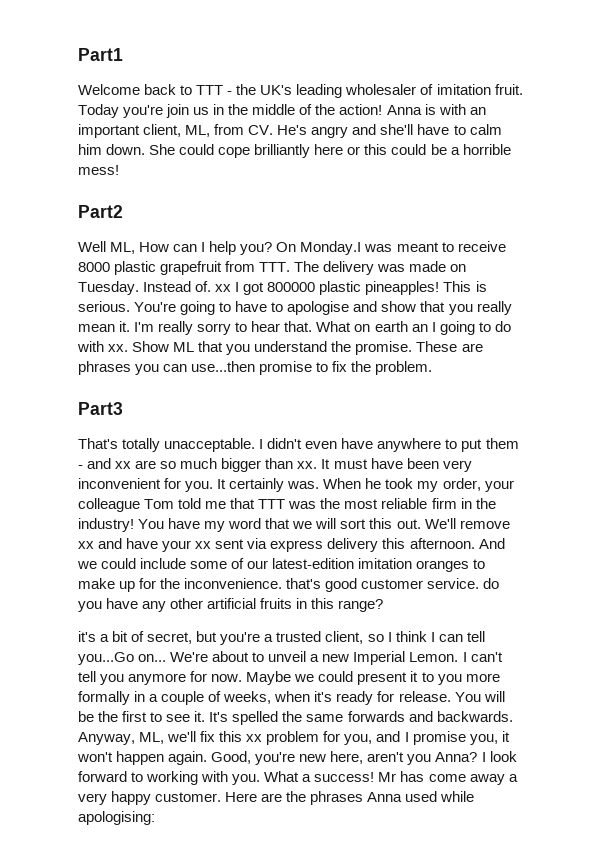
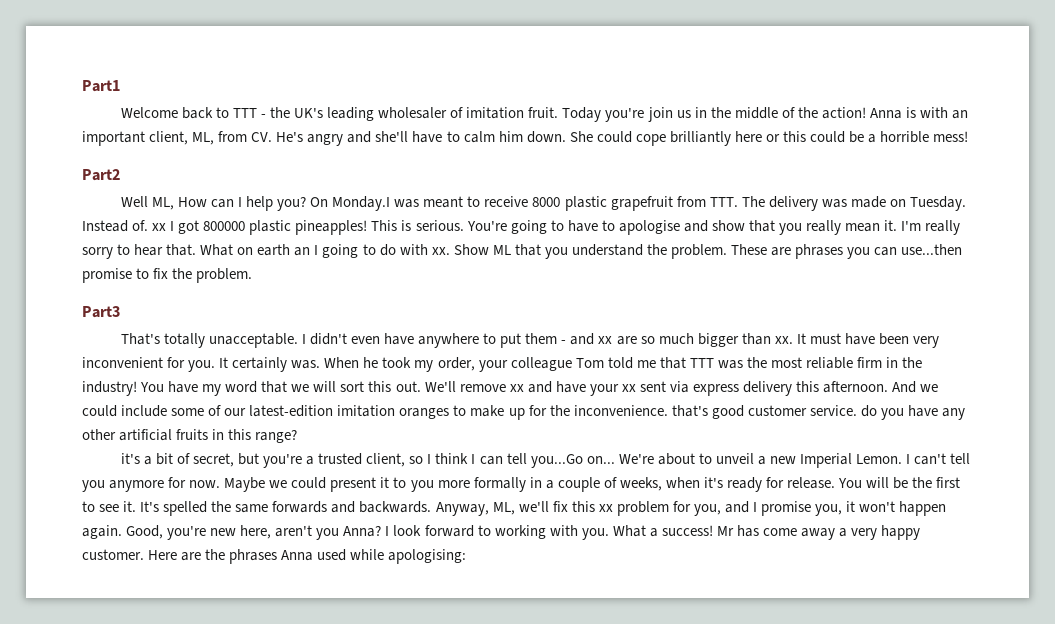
[355,341,413,355] promise. -> [671,244,727,259] problem.

